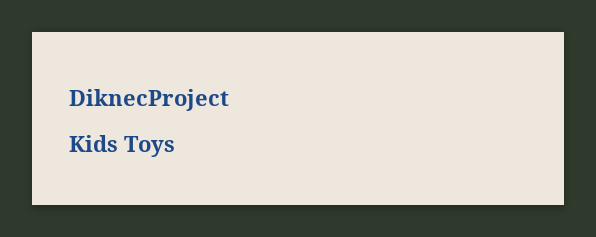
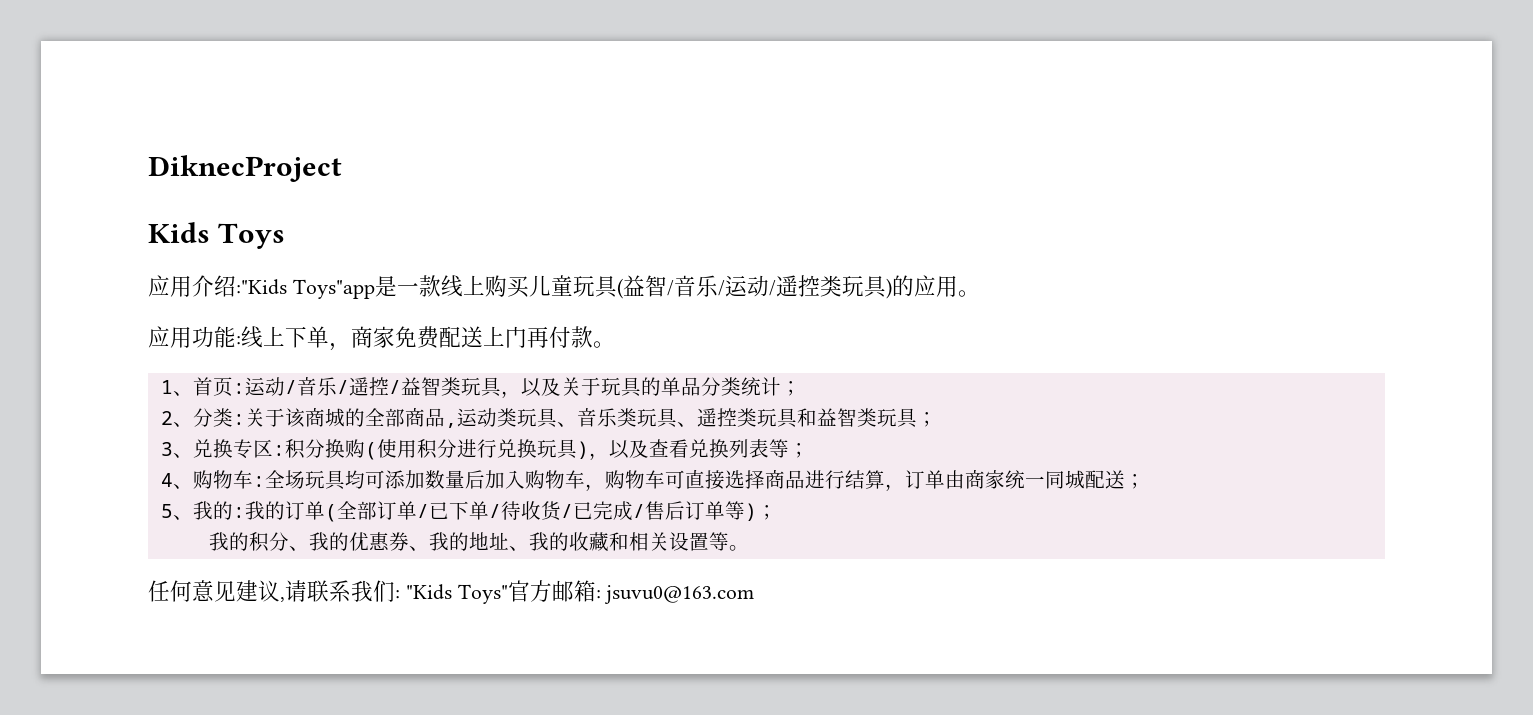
(175, 146) none -> [148,275,980,299] [148,326,615,351] [160,377,801,398] [160,408,937,428] [160,439,809,460] [160,469,1145,491] [160,501,777,522] [208,532,749,552] [148,580,755,604] // 应用介绍:"Kids Toys"app是一款线上购买儿童玩具(益智/音乐/运动/遥控类玩具)的应用。 // 应用功能:线上下单，商家免费配送上门再付款。 // 1、首页:运动/音乐/遥控/益智类玩具，以及关于玩具的单品分类统计； // 2、分类:关于该商城的全部商品,运动类玩具、音乐类玩具、遥控类玩具和益智类玩具； // 3、兑换专区:积分换购(使用积分进行兑换玩具)，以及查看兑换列表等； // 4、购物车:全场玩具均可添加数量后加入购物车，购物车可直接选择商品进行结算，订单由商家统一同城配送； // 5、我的:我的订单(全部订单/已下单/待收货/已完成/售后订单等)； // 我的积分、我的优惠券、我的地址、我的收藏和相关设置等。 // 任何意见建议,请联系我们: "Kids Toys"官方邮箱: jsuvu0@163.com

